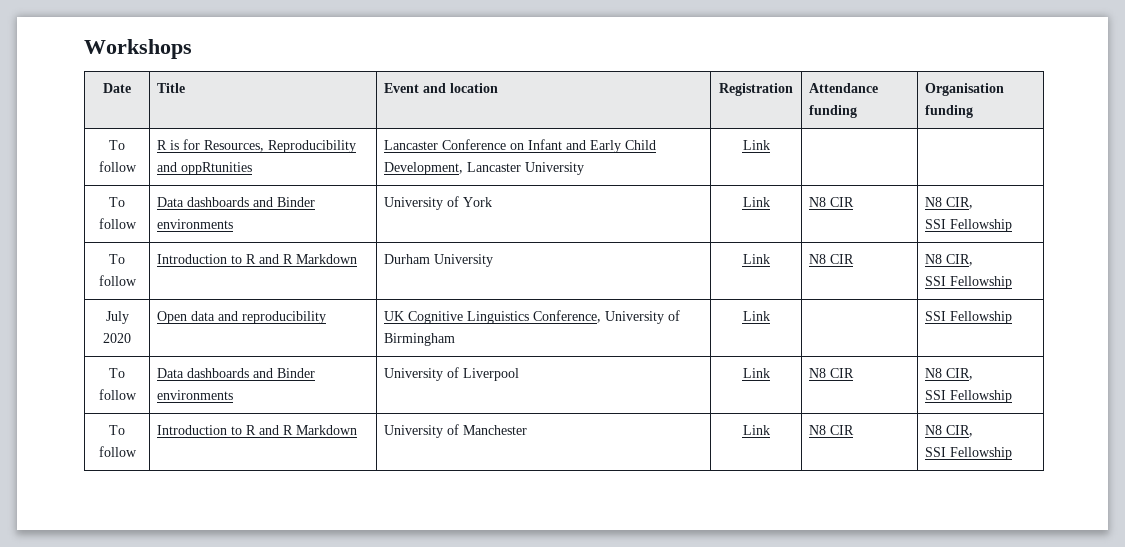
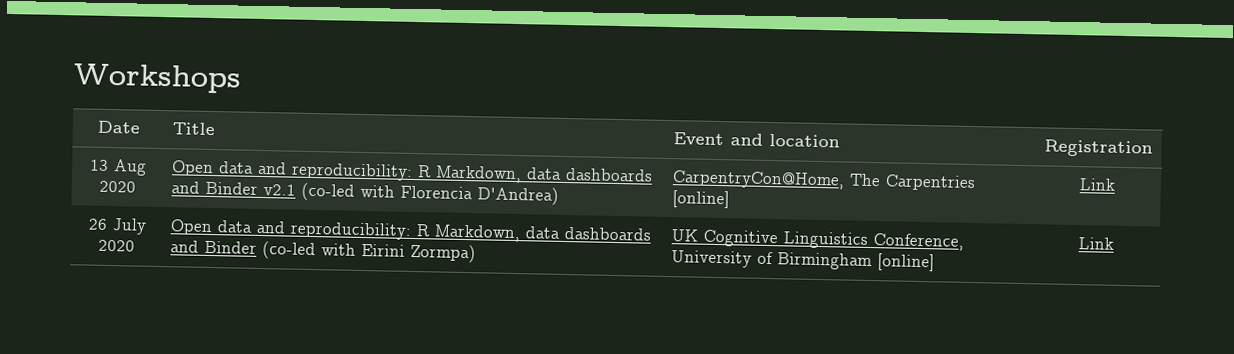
[808,83,878,93] [808,105,857,118] [924,83,1004,96] [924,105,973,118] [109,140,125,150] [98,161,137,172] [156,139,356,153] [156,162,252,175] [383,139,656,153] [383,162,584,175] [742,140,770,150] [109,197,125,207] [98,218,137,229] [156,197,315,207] [156,219,233,229] [383,196,492,210] [742,197,770,207] [808,197,854,207] [924,197,973,209] [924,219,1012,232] [109,254,125,264] [98,275,137,286] [156,254,357,264] [383,254,493,267] [742,254,770,264] [808,254,854,264] [924,254,973,266] [924,276,1012,289] | Attendance funding | Organisation funding // To follow | R is for Resources, Reproducibility and oppRtunities | Lancaster Conference on Infant and Early Child Development, Lancaster University | Link | | // To follow | Data dashboards and Binder environments | University of York | Link | N8 CIR | N8 CIR, // SSI Fellowship // To follow | Introduction to R and R Markdown | Durham University | Link | N8 CIR | N8 CIR, // SSI Fellowship // -> [90,159,147,176] [99,180,136,193] [171,160,654,184] [171,181,560,206] [672,170,977,192] [672,190,731,209] [1079,178,1116,191] [87,218,108,230] // 13 Aug 2020 | Open data and reproducibility: R Markdown, data dashboards and Binder v2.1 (co-led with Florencia D'Andrea) | CarpentryCon@Home, The Carpentries [online] | Link // 26
[241,311,326,324] reproducibility -> [290,221,652,243] [170,240,477,264] reproducibility: R Markdown, data dashboards and Binder (co-led with Eirini Zormpa)
[742,311,770,321] [924,311,1012,324] [109,368,125,378] [98,389,137,400] [156,368,315,378] [156,390,233,400] [383,367,519,381] [742,368,770,378] [808,368,854,378] [924,368,973,380] [924,390,1012,403] [109,425,125,435] [98,446,137,457] [156,425,357,435] [383,424,527,438] [742,425,770,435] [808,425,854,435] [924,425,973,437] [924,447,1012,460] | Link | | SSI Fellowship // To follow | Data dashboards and Binder environments | University of Liverpool | Link | N8 CIR | N8 CIR, // SSI Fellowship // To follow | Introduction to R and R Markdown | University of Manchester | Link | N8 CIR | N8 CIR, // SSI Fellowship -> [877,253,936,272] [1078,237,1114,250] [online] | Link

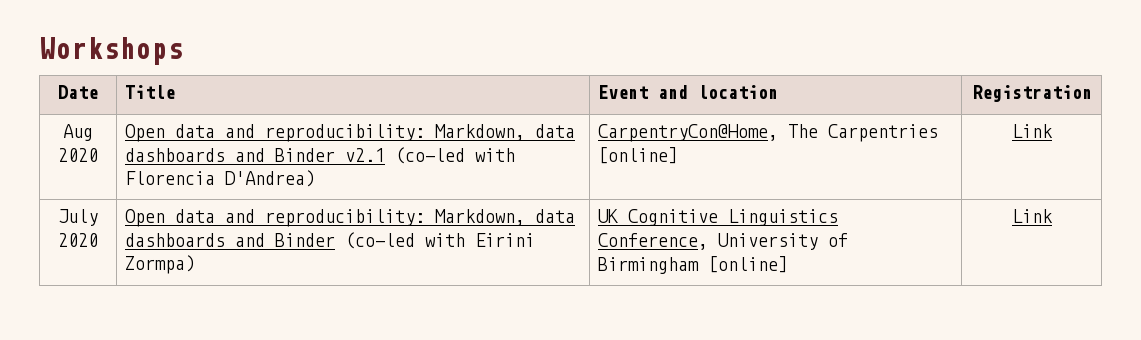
[90,159,109,171] 13 -> (1092, 93) none
[417,165,433,178] R -> (426, 133) none
[87,218,108,230] 26 -> (1053, 131) none
[416,224,432,237] R -> (426, 218) none

